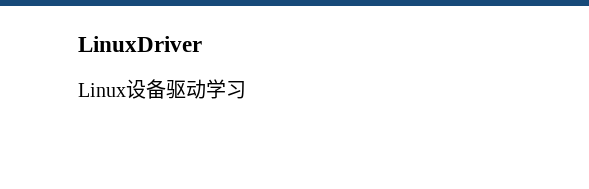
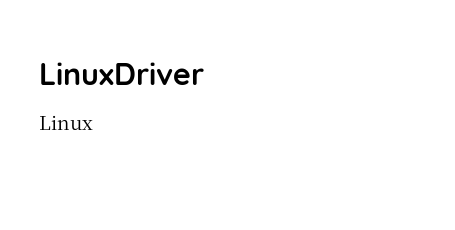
[126,79,246,99] 设备驱动学习 -> (93, 122) none

